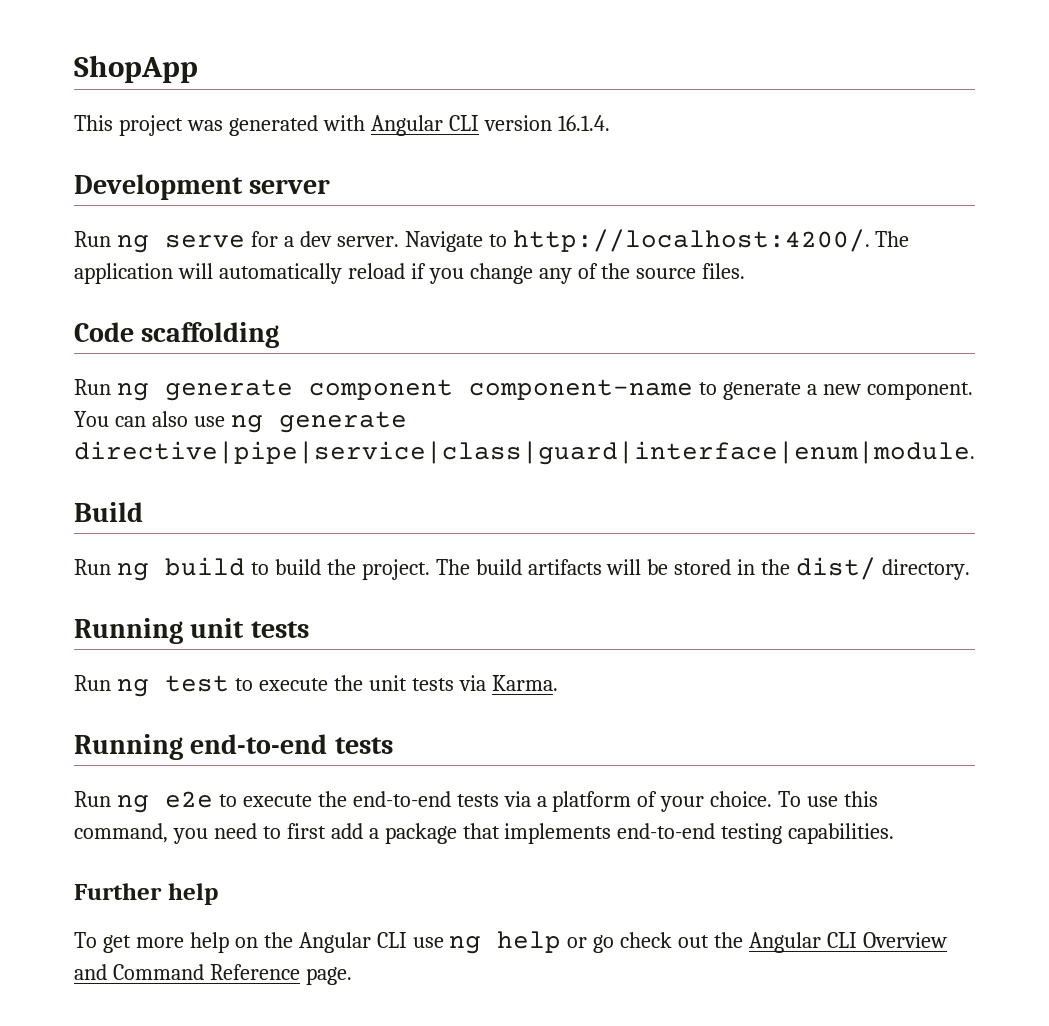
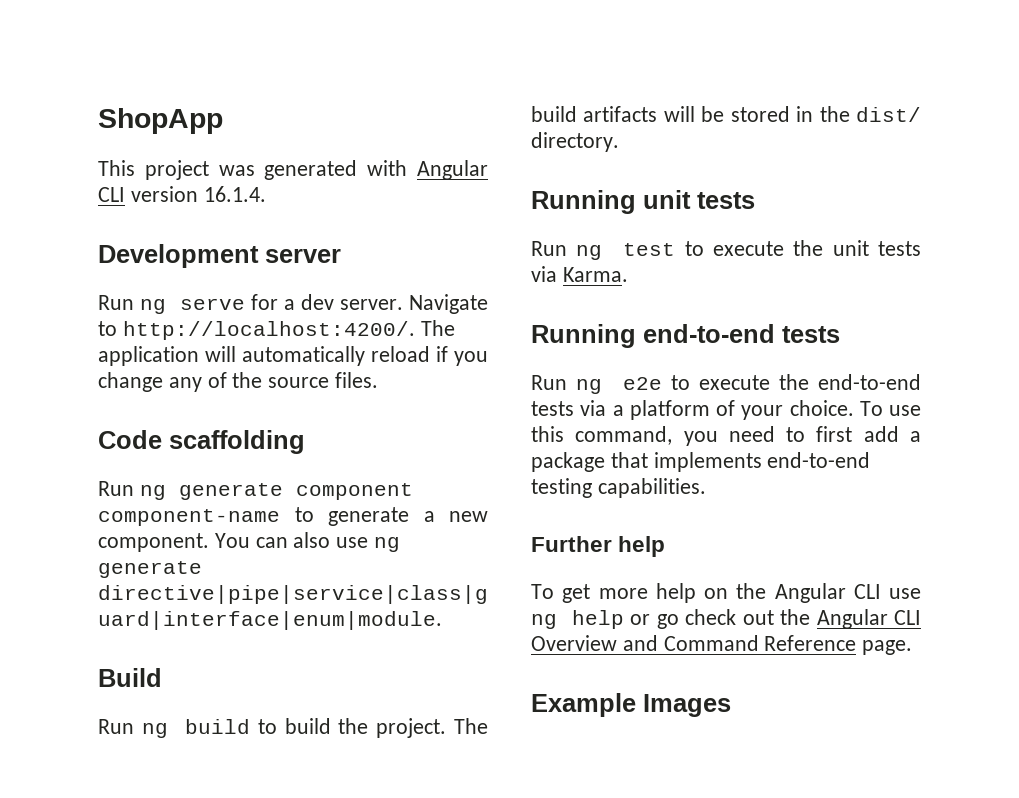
(352, 976) none -> [531,693,731,717] // Example Images

